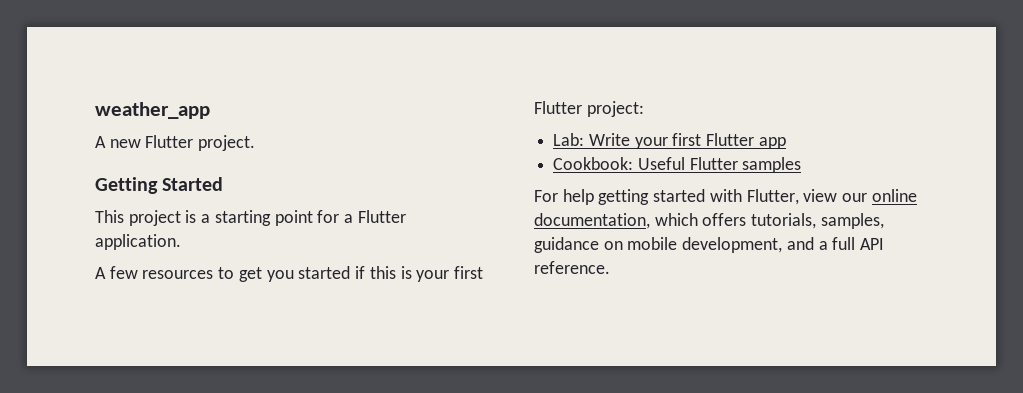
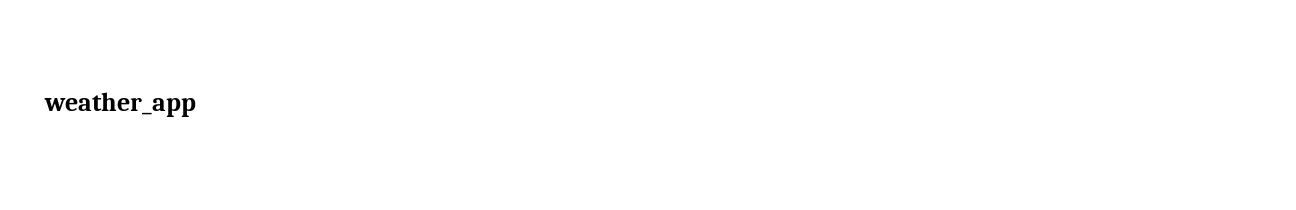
[95,135,256,151] [95,177,224,194] [95,210,406,226] [95,234,181,250] [95,266,483,282] [534,101,644,117] [553,133,786,149] [553,157,802,173] [534,189,917,205] [534,213,884,229] [534,237,885,253] [534,261,610,274] // A new Flutter project. // Getting Started // This project is a starting point for a Flutter application. // A few resources to get you started if this is your first Flutter project: // Lab: Write your first Flutter app // Cookbook: Useful Flutter samples // For help getting started with Flutter, view our online documentation, which offers tutorials, samples, guidance on mobile development, and a full API reference. -> (196, 104) none

